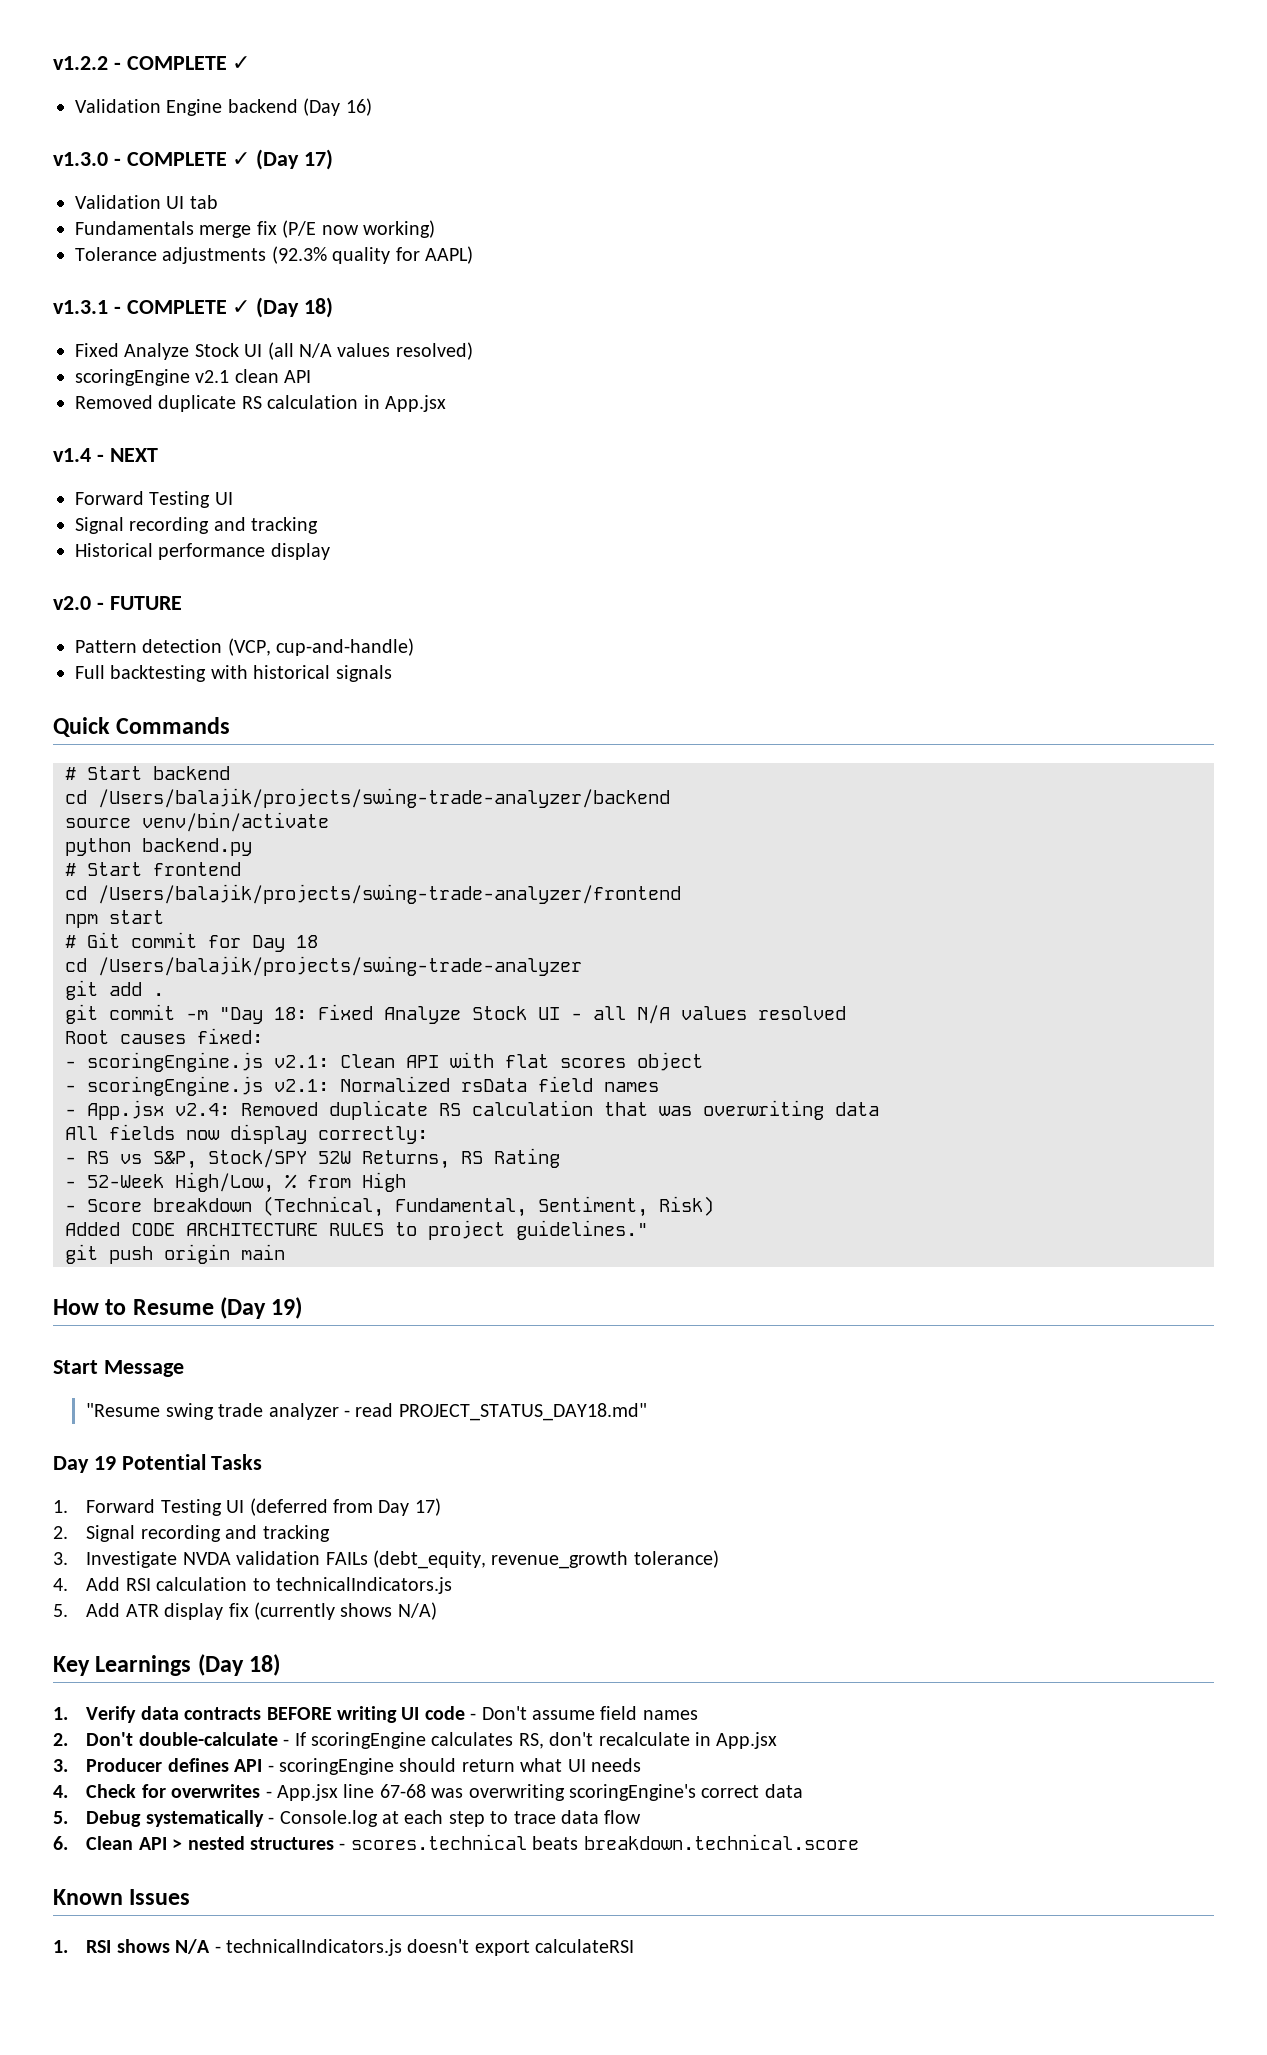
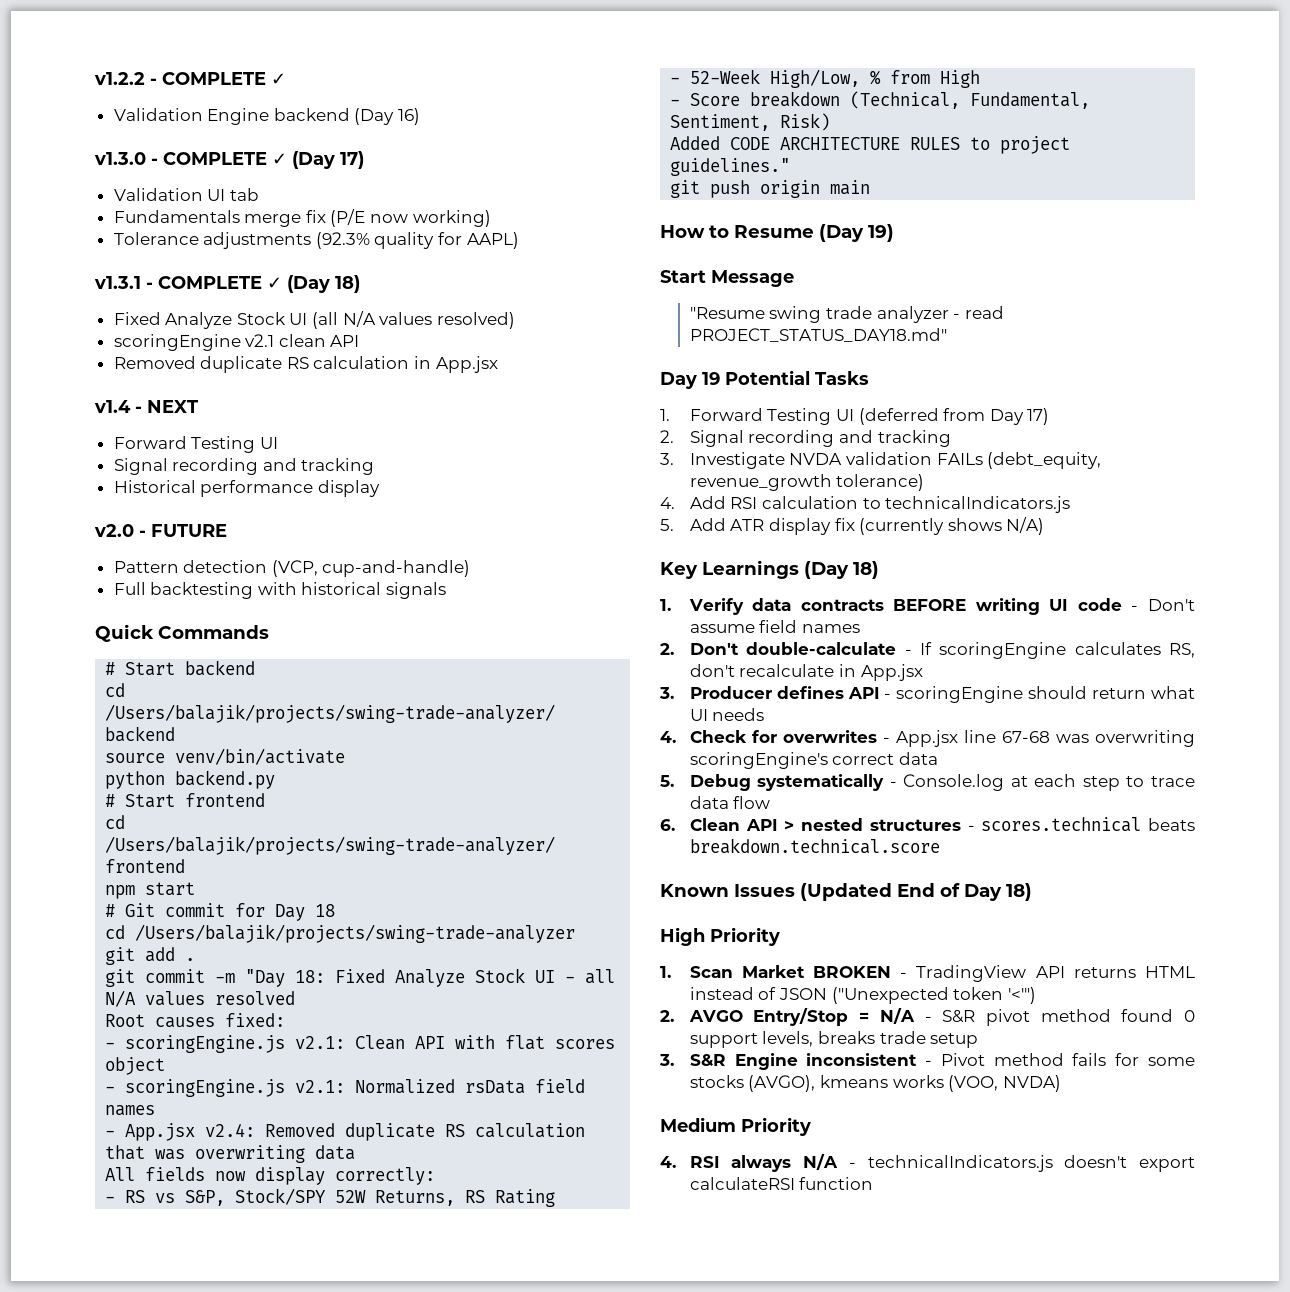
[53,1939,170,1953] // 1. RSI shows -> [800,883,1032,901] [660,927,780,946] [660,965,1195,982] [689,987,1036,1004] [660,1008,1195,1026] [689,1031,979,1048] [659,1053,1195,1070] [689,1075,1061,1092] [660,1117,811,1136] [660,1155,792,1172] (Updated End of Day 18) // High Priority // 1. Scan Market BROKEN - TradingView API returns HTML instead of JSON ("Unexpected token '<'") // 2. AVGO Entry/Stop = N/A - S&R pivot method found 0 support levels, breaks trade setup // 3. S&R Engine inconsistent - Pivot method fails for some stocks (AVGO), kmeans works (VOO, NVDA) // Medium Priority // 4. RSI always
(635, 1946) none -> [799,1177,874,1190] function

